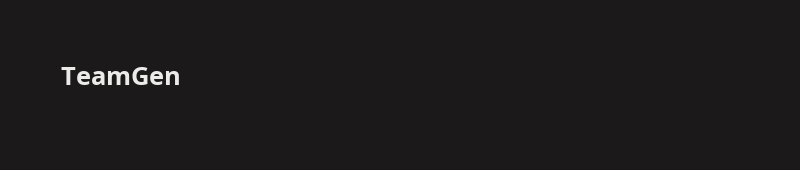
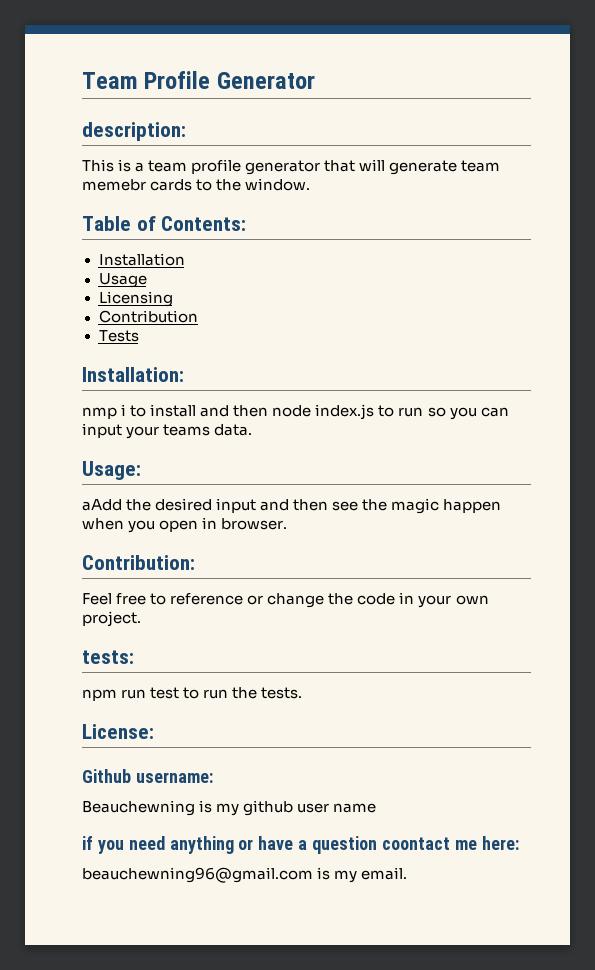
[61,67,181,85] TeamGen -> [82,71,315,89] [82,122,186,141] [82,159,501,175] [82,178,311,191] [82,216,247,231] [98,253,185,266] [98,273,147,288] [98,291,173,307] [98,310,198,323] [98,330,139,342] [82,367,184,382] [82,404,509,420] [82,423,253,439] [82,461,141,480] [82,498,502,514] [82,517,288,533] [82,555,195,570] [82,592,489,608] [82,611,141,627] [82,650,134,664] [82,687,303,701] [82,724,154,739] [82,769,213,783] [82,800,377,816] [82,836,519,854] [82,867,408,883] Team Profile Generator // description: // This is a team profile generator that will generate team memebr cards to the window. // Table of Contents: // Installation // Usage // Licensing // Contribution // Tests // Installation: // nmp i to install and then node index.js to run so you can input your teams data. // Usage: // aAdd the desired input and then see the magic happen when you open in browser. // Contribution: // Feel free to reference or change the code in your own project. // tests: // npm run test to run the tests. // License: // Github username: // Beauchewning is my github user name // if you need anything or have a question coontact me here: // beauchewning96@gmail.com is my email.

